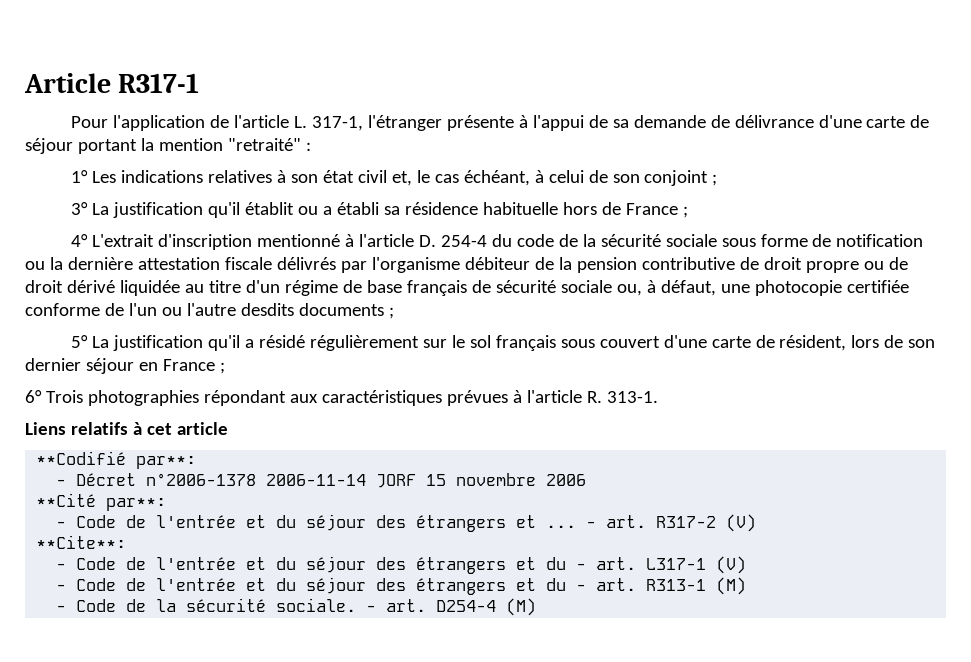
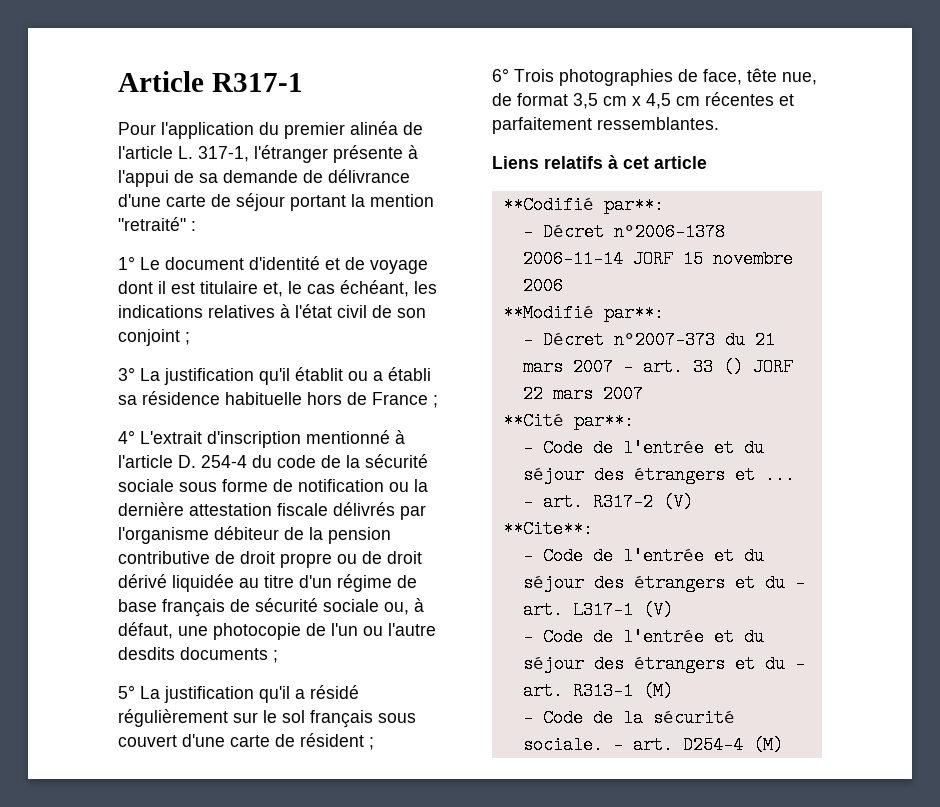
(205, 123) none -> [259,121,398,139] du premier alinéa
[91,170,584,186] Les indications relatives à son état civil et, le cas échéant, à celui -> [140,256,428,274] [118,280,437,297] [118,304,367,318] Le document d'identité et de voyage dont il est titulaire et, le cas échéant, les indications relatives à l'état civil
[846,280,909,293] [25,303,100,316] certifiée conforme -> (301, 631) none
[779,335,936,351] [25,358,225,374] [25,390,658,406] résident, lors de son dernier séjour en France ; // 6° Trois photographies répondant aux caractéristiques prévues à l'article R. 313-1. -> [300,733,374,750] [492,68,817,86] [492,92,794,109] [492,117,719,134] résident ; // 6° Trois photographies de face, tête nue, de format 3,5 cm x 4,5 cm récentes et parfaitement ressemblantes.
(587, 480) none -> [502,304,664,322] [522,331,775,349] [522,358,793,376] [522,385,643,403] // **Modifié par**: // - Décret n°2007-373 du 21 mars 2007 - art. 33 () JORF 22 mars 2007

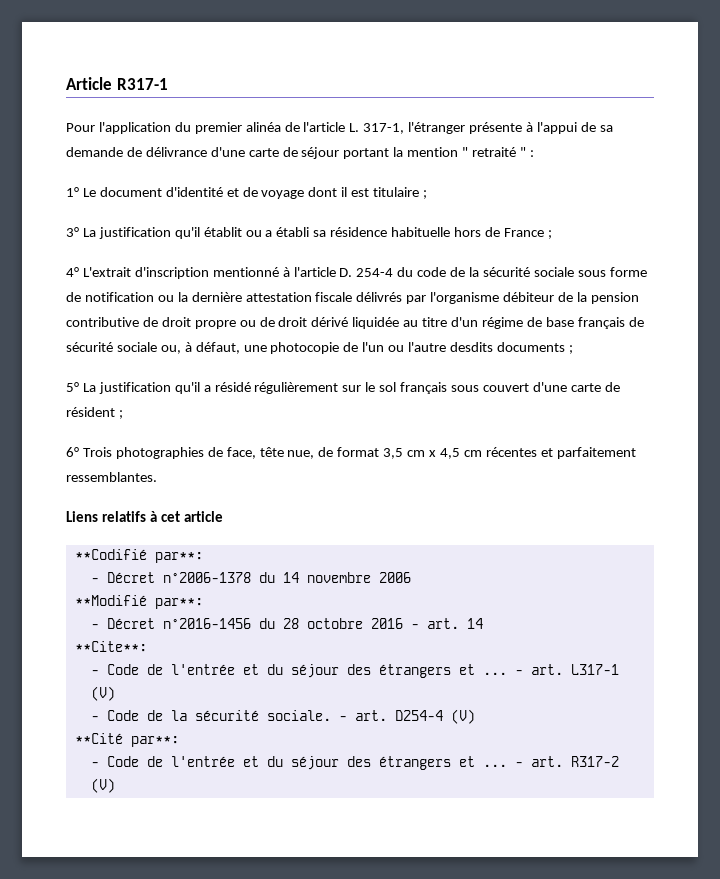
[118,217,186,231] "retraité" -> [462,147,526,157] " retraité "
[263,280,437,297] [118,304,426,318] [118,329,180,346] et, le cas échéant, les indications relatives à l'état civil de son conjoint -> (420, 192) none
[522,250,703,268] 2006-11-14 JORF 15 -> [258,572,299,583] du 14
[613,331,775,349] [522,358,793,376] [522,385,643,403] n°2007-373 du 21 mars 2007 - art. 33 () JORF 22 mars 2007 -> [162,618,483,629] [74,641,147,652] [90,664,619,678] [90,686,115,701] [90,709,475,724] n°2016-1456 du 28 octobre 2016 - art. 14 // **Cite**: // - Code de l'entrée et du séjour des étrangers et ... - art. L317-1 (V) // - Code de la sécurité sociale. - art. D254-4 (V)
[502,520,593,538] [522,547,764,565] [522,574,805,592] [522,601,673,619] [522,628,764,646] [522,655,805,673] [522,682,673,700] [522,709,735,727] [522,736,783,754] // **Cite**: // - Code de l'entrée et du séjour des étrangers et du - art. L317-1 (V) // - Code de l'entrée et du séjour des étrangers et du - art. R313-1 (M) // - Code de la sécurité sociale. - art. D254-4 (M) -> (115, 785) none

